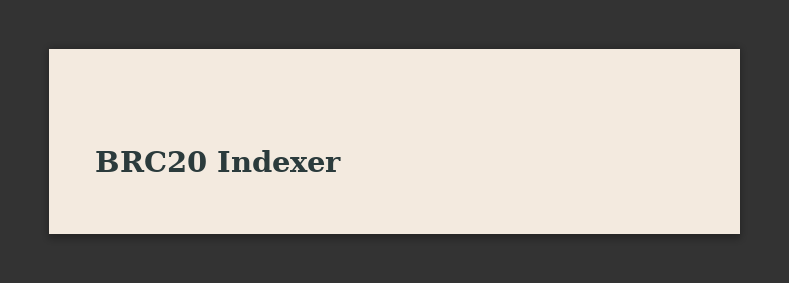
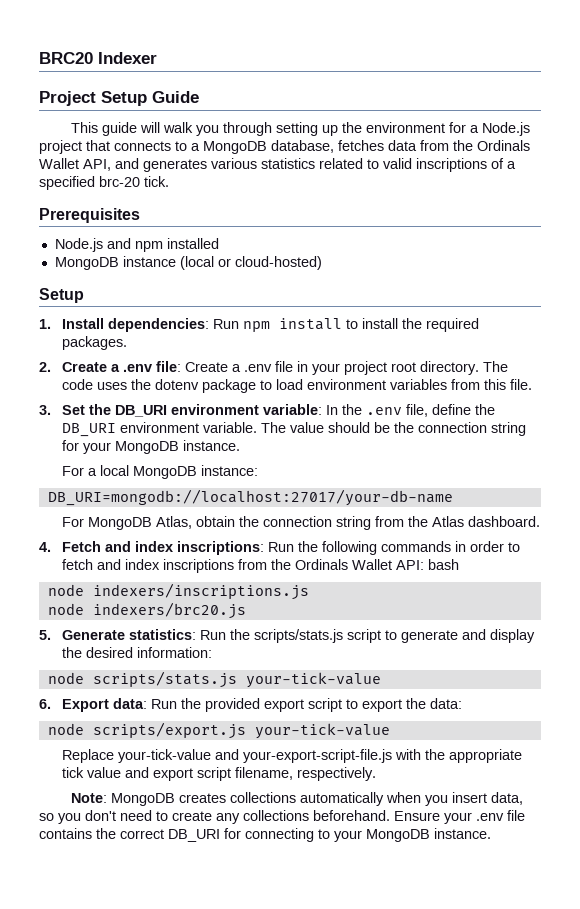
(341, 161) none -> [39,91,199,106] [71,122,531,136] [39,140,530,154] [39,158,516,172] [39,176,169,190] [39,208,140,223] [54,238,219,252] [54,256,322,270] [39,288,84,303] [39,318,480,332] [62,336,128,350] [39,361,509,375] [62,379,533,393] [39,404,496,417] [62,422,527,437] [62,440,241,454] [62,465,259,479] [47,489,453,506] [62,516,541,530] [39,541,521,555] [62,559,460,573] [47,583,309,600] [47,602,246,619] [39,629,536,643] [62,647,213,658] [47,671,381,688] [39,698,463,712] [47,722,390,739] [62,749,523,763] [62,767,377,781] [71,792,524,806] [39,810,525,824] [39,828,491,842] // Project Setup Guide // This guide will walk you through setting up the environment for a Node.js project that connects to a MongoDB database, fetches data from the Ordinals Wallet API, and generates various statistics related to valid inscriptions of a specified brc-20 tick. // Prerequisites // Node.js and npm installed // MongoDB instance (local or cloud-hosted) // Setup // 1. Install dependencies: Run npm install to install the required packages. // 2. Create a .env file: Create a .env file in your project root directory. The code uses the dotenv package to load environment variables from this file. // 3. Set the DB_URI environment variable: In the .env file, define the DB_URI environment variable. The value should be the connection string for your MongoDB instance. // For a local MongoDB instance: // DB_URI=mongodb://localhost:27017/your-db-name // For MongoDB Atlas, obtain the connection string from the Atlas dashboard. // 4. Fetch and index inscriptions: Run the following commands in order to fetch and index inscriptions from the Ordinals Wallet API: bash // node indexers/inscriptions.js // node indexers/brc20.js // 5. Generate statistics: Run the scripts/stats.js script to generate and display the desired information: // node scripts/stats.js your-tick-value // 6. Export data: Run the provided export script to export the data: // node scripts/export.js your-tick-value // Replace your-tick-value and your-export-script-file.js with the appropriate tick value and export script filename, respectively. // Note: MongoDB creates collections automatically when you insert data, so you don't need to create any collections beforehand. Ensure your .env file contains the correct DB_URI for connecting to your MongoDB instance.

